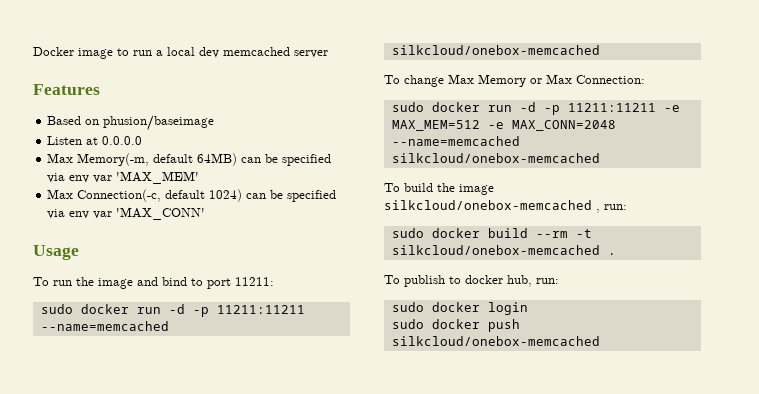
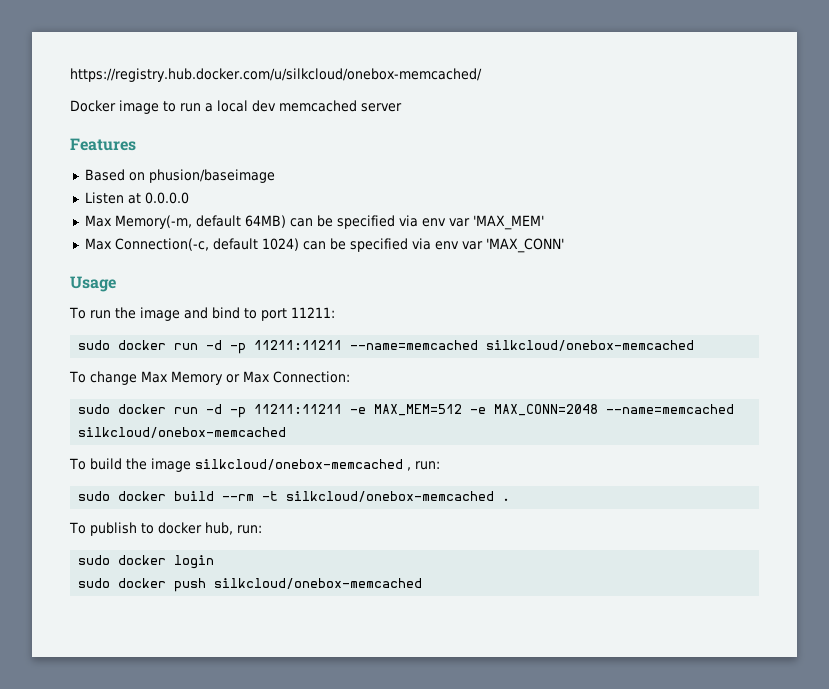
(33, 51) none -> [70,68,482,82] https://registry.hub.docker.com/u/silkcloud/onebox-memcached/ //

